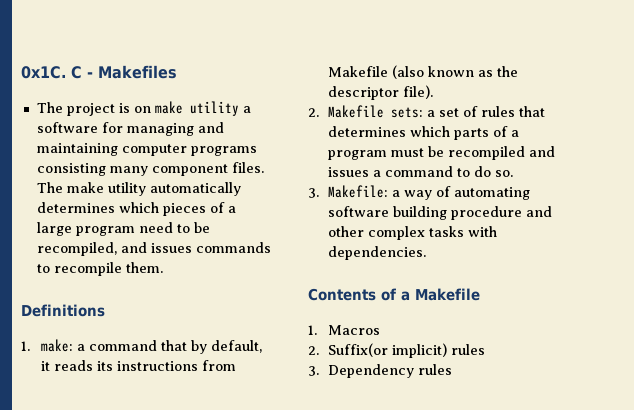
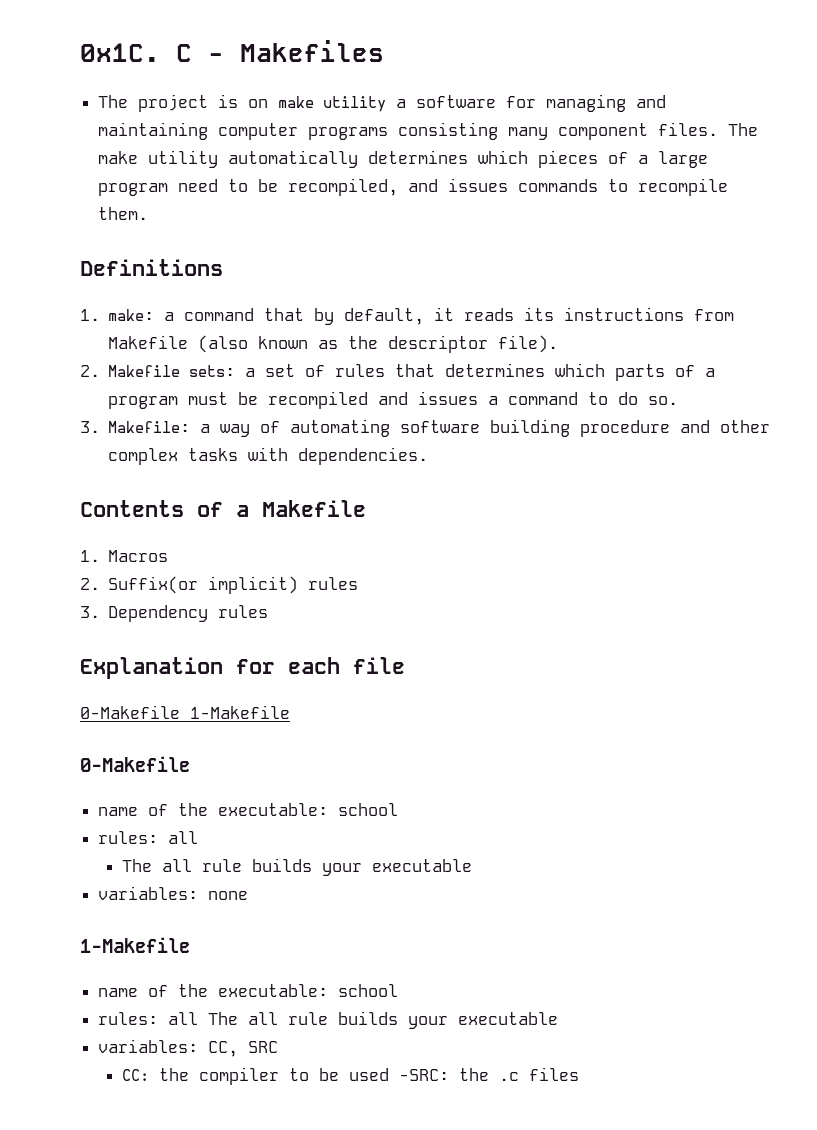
(453, 369) none -> [80,657,405,679] [80,705,290,719] [80,756,190,772] [98,803,399,816] [98,831,199,844] [122,858,473,876] [98,886,249,900] [80,937,190,953] [98,984,399,997] [98,1011,559,1029] [98,1039,279,1057] [122,1067,580,1085] // Explanation for each file // 0-Makefile 1-Makefile // 0-Makefile // name of the executable: school // rules: all // The all rule builds your executable // variables: none // 1-Makefile // name of the executable: school // rules: all The all rule builds your executable // variables: CC, SRC // CC: the compiler to be used -SRC: the .c files

